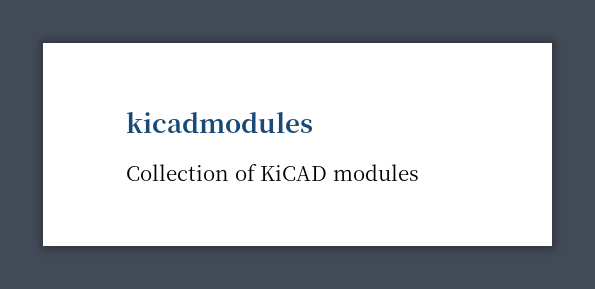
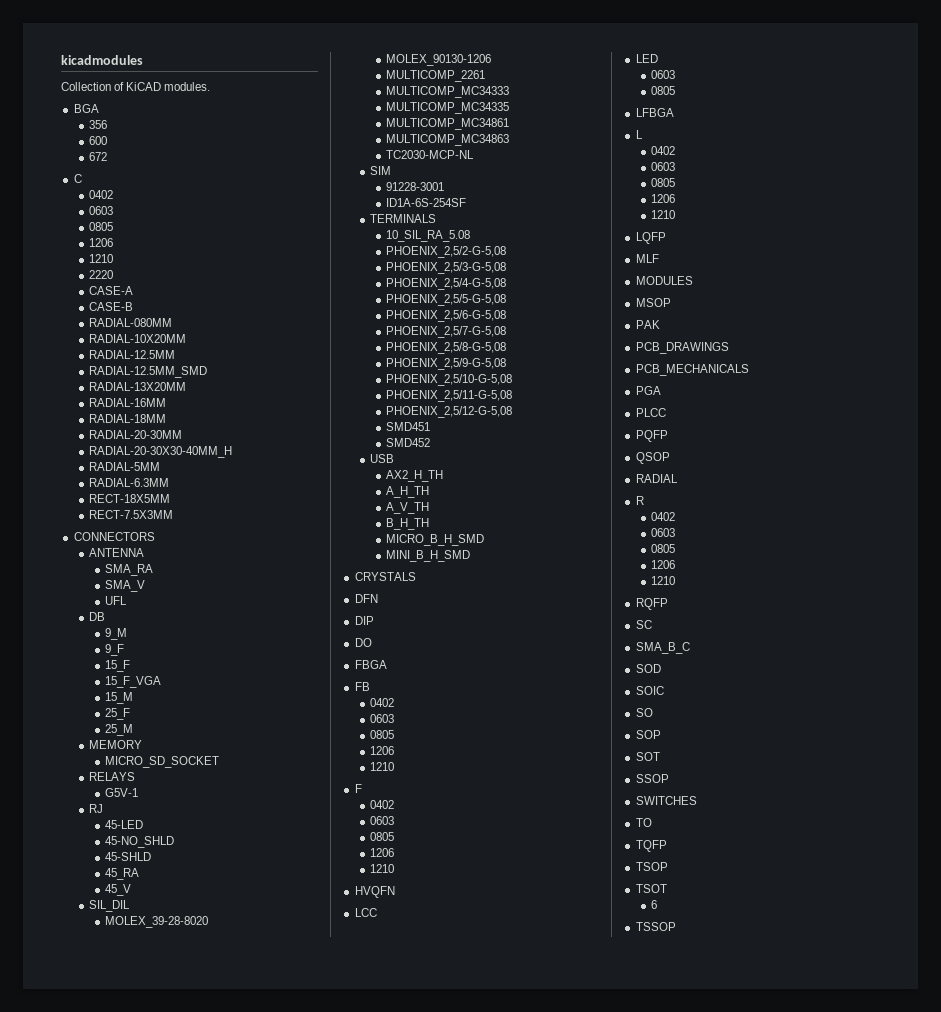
[332,164,419,181] modules -> [164,82,211,91] [73,104,99,113] [89,120,108,129] [89,136,108,145] [89,152,108,161] [73,174,82,183] [89,190,114,199] [89,206,114,215] [89,222,114,231] [89,238,114,247] [89,254,114,263] [89,270,114,279] [89,286,134,295] [89,302,134,311] [89,318,173,327] [89,334,187,343] [89,350,176,359] [89,366,208,378] [89,382,187,391] [89,398,167,407] [89,414,167,423] [89,430,183,439] [89,446,233,458] [89,462,161,471] [89,478,170,487] [89,494,171,503] [89,510,174,519] [73,532,155,541] [89,548,145,557] [105,564,154,576] [105,580,146,592] [105,596,128,605] [89,612,106,621] [105,628,128,640] [105,644,125,656] [105,660,131,672] [105,676,162,688] [105,692,134,704] [105,708,131,720] [105,724,134,736] [89,740,143,749] [105,756,220,768] [89,772,136,781] [105,788,139,797] [89,804,104,813] [105,820,144,829] [105,836,175,848] [105,852,152,861] [105,868,140,880] [105,884,132,896] [89,900,131,912] [105,916,209,928] [386,54,492,66] [386,70,486,82] [386,86,510,98] [386,102,510,114] [386,118,510,130] [386,134,510,146] [386,150,475,159] [370,166,392,175] [386,182,445,191] [386,198,467,207] [370,214,437,223] [386,230,471,242] [386,246,507,258] [386,262,507,274] [386,278,507,290] [386,294,507,306] [386,310,507,322] [386,326,507,338] [386,342,507,354] [386,358,507,370] [386,374,513,386] [386,390,513,402] [386,406,513,418] [386,422,431,431] [386,438,431,447] [370,454,395,463] [386,470,444,482] [386,486,430,498] [386,502,430,514] [386,518,430,530] [386,534,485,546] [386,550,471,562] [354,572,416,581] [354,594,378,603] [354,616,374,625] [354,638,372,647] [354,660,387,669] [354,682,370,691] [370,698,395,707] [370,714,395,723] [370,730,395,739] [370,746,395,755] [370,762,395,771] [354,784,362,793] [370,800,395,809] [370,816,395,825] [370,832,395,841] [370,848,395,857] [370,864,395,873] [354,886,395,898] [354,908,377,917] [635,54,658,63] [651,70,676,79] [651,86,676,95] [635,108,674,117] [635,130,643,139] [651,146,676,155] [651,162,676,171] [651,178,676,187] [651,194,676,203] [651,210,676,219] [635,232,666,244] [635,254,659,263] [635,276,693,285] [635,298,671,307] [635,320,660,329] [635,342,729,354] [635,364,749,376] [635,386,661,395] [635,408,666,417] [635,430,668,442] [635,452,670,464] [635,474,678,483] [635,496,644,505] [651,512,676,521] [651,528,676,537] [651,544,676,553] [651,560,676,569] [651,576,676,585] [635,598,668,610] [635,620,652,629] [635,642,690,654] [635,664,661,673] [635,686,664,695] [635,708,653,717] [635,730,661,739] [635,752,660,761] [635,774,669,783] [635,796,697,805] [635,818,652,827] [635,840,667,852] [635,862,668,871] [635,884,667,893] [651,900,658,909] [635,922,676,931] modules. // BGA // 356 // 600 // 672 // C // 0402 // 0603 // 0805 // 1206 // 1210 // 2220 // CASE-A // CASE-B // RADIAL-080MM // RADIAL-10X20MM // RADIAL-12.5MM // RADIAL-12.5MM_SMD // RADIAL-13X20MM // RADIAL-16MM // RADIAL-18MM // RADIAL-20-30MM // RADIAL-20-30X30-40MM_H // RADIAL-5MM // RADIAL-6.3MM // RECT-18X5MM // RECT-7.5X3MM // CONNECTORS // ANTENNA // SMA_RA // SMA_V // UFL // DB // 9_M // 9_F // 15_F // 15_F_VGA // 15_M // 25_F // 25_M // MEMORY // MICRO_SD_SOCKET // RELAYS // G5V-1 // RJ // 45-LED // 45-NO_SHLD // 45-SHLD // 45_RA // 45_V // SIL_DIL // MOLEX_39-28-8020 // MOLEX_90130-1206 // MULTICOMP_2261 // MULTICOMP_MC34333 // MULTICOMP_MC34335 // MULTICOMP_MC34861 // MULTICOMP_MC34863 // TC2030-MCP-NL // SIM // 91228-3001 // ID1A-6S-254SF // TERMINALS // 10_SIL_RA_5.08 // PHOENIX_2,5/2-G-5,08 // PHOENIX_2,5/3-G-5,08 // PHOENIX_2,5/4-G-5,08 // PHOENIX_2,5/5-G-5,08 // PHOENIX_2,5/6-G-5,08 // PHOENIX_2,5/7-G-5,08 // PHOENIX_2,5/8-G-5,08 // PHOENIX_2,5/9-G-5,08 // PHOENIX_2,5/10-G-5,08 // PHOENIX_2,5/11-G-5,08 // PHOENIX_2,5/12-G-5,08 // SMD451 // SMD452 // USB // AX2_H_TH // A_H_TH // A_V_TH // B_H_TH // MICRO_B_H_SMD // MINI_B_H_SMD // CRYSTALS // DFN // DIP // DO // FBGA // FB // 0402 // 0603 // 0805 // 1206 // 1210 // F // 0402 // 0603 // 0805 // 1206 // 1210 // HVQFN // LCC // LED // 0603 // 0805 // LFBGA // L // 0402 // 0603 // 0805 // 1206 // 1210 // LQFP // MLF // MODULES // MSOP // PAK // PCB_DRAWINGS // PCB_MECHANICALS // PGA // PLCC // PQFP // QSOP // RADIAL // R // 0402 // 0603 // 0805 // 1206 // 1210 // RQFP // SC // SMA_B_C // SOD // SOIC // SO // SOP // SOT // SSOP // SWITCHES // TO // TQFP // TSOP // TSOT // 6 // TSSOP

